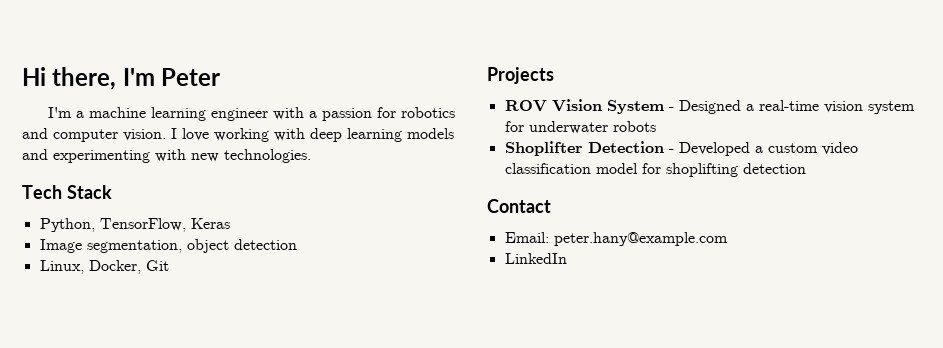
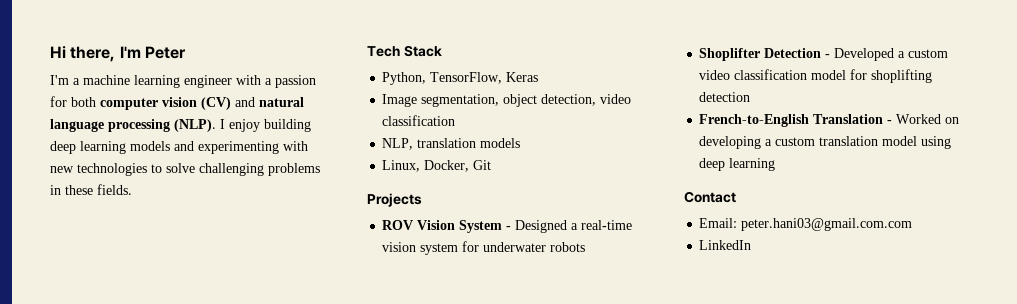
[400,107,455,118] [22,128,305,142] robotics and computer vision. I love working with -> [71,97,304,110] [50,119,311,132] both computer vision (CV) and natural language processing (NLP). I enjoy building
[224,149,311,163] technologies. -> [77,163,320,176] [50,184,132,195] technologies to solve challenging problems in these fields.
[233,239,297,250] detection -> [541,94,632,106] [382,115,456,126] [382,138,521,150] detection, video classification // NLP, translation models
(806, 168) none -> [699,114,960,127] [699,136,952,149] [699,158,776,171] // French-to-English Translation - Worked on developing a custom translation model using deep learning
[553,232,728,246] peter.hany@example.com -> [741,218,913,231] peter.hani03@gmail.com.com

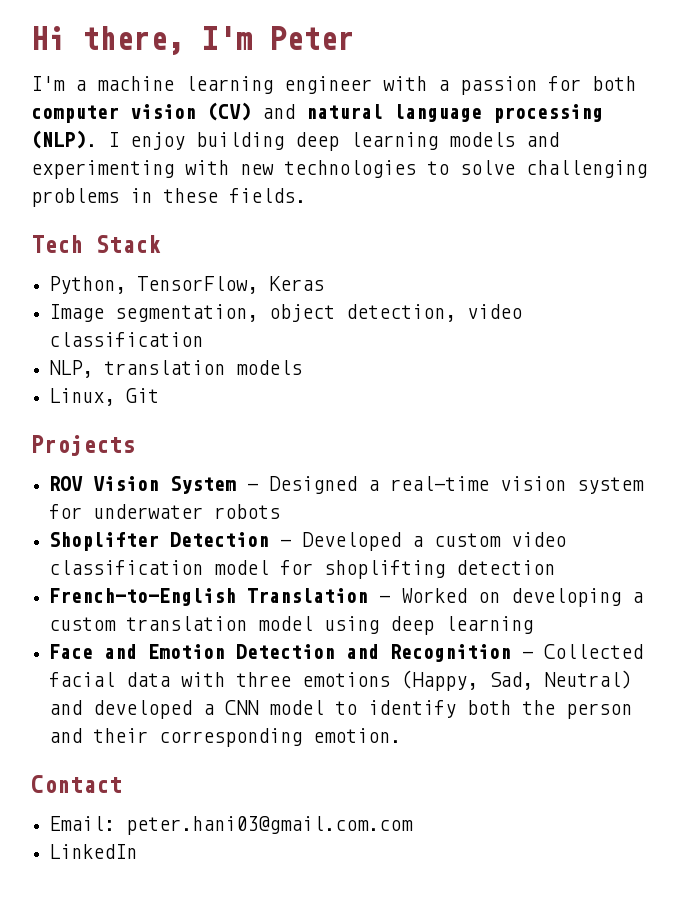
[424,160,470,172] Docker, -> (116, 397) none
(776, 164) none -> [49,644,644,662] [49,670,633,691] [49,700,633,719] [49,728,402,747] // Face and Emotion Detection and Recognition - Collected facial data with three emotions (Happy, Sad, Neutral) and developed a CNN model to identify both the person and their corresponding emotion.

